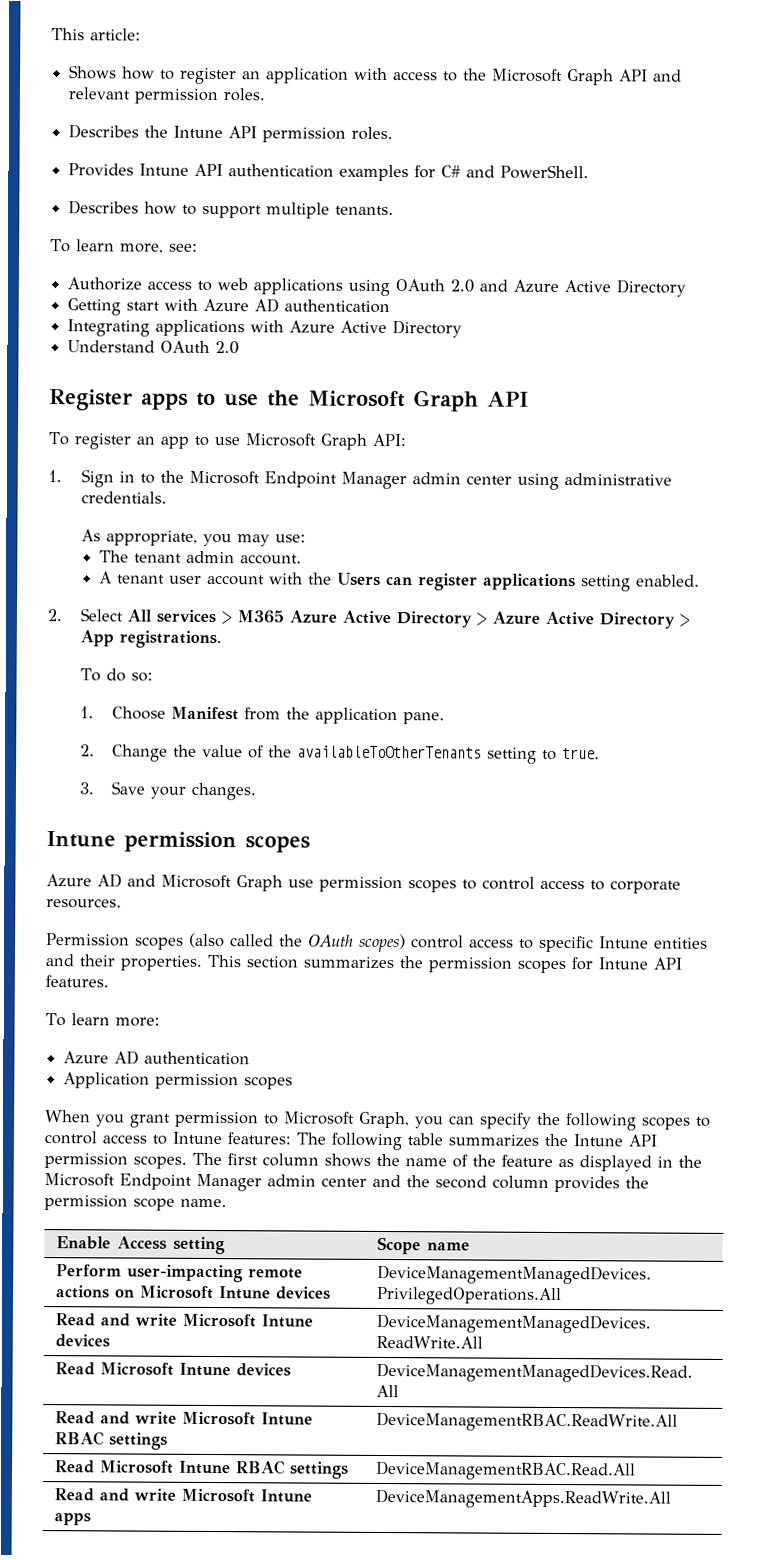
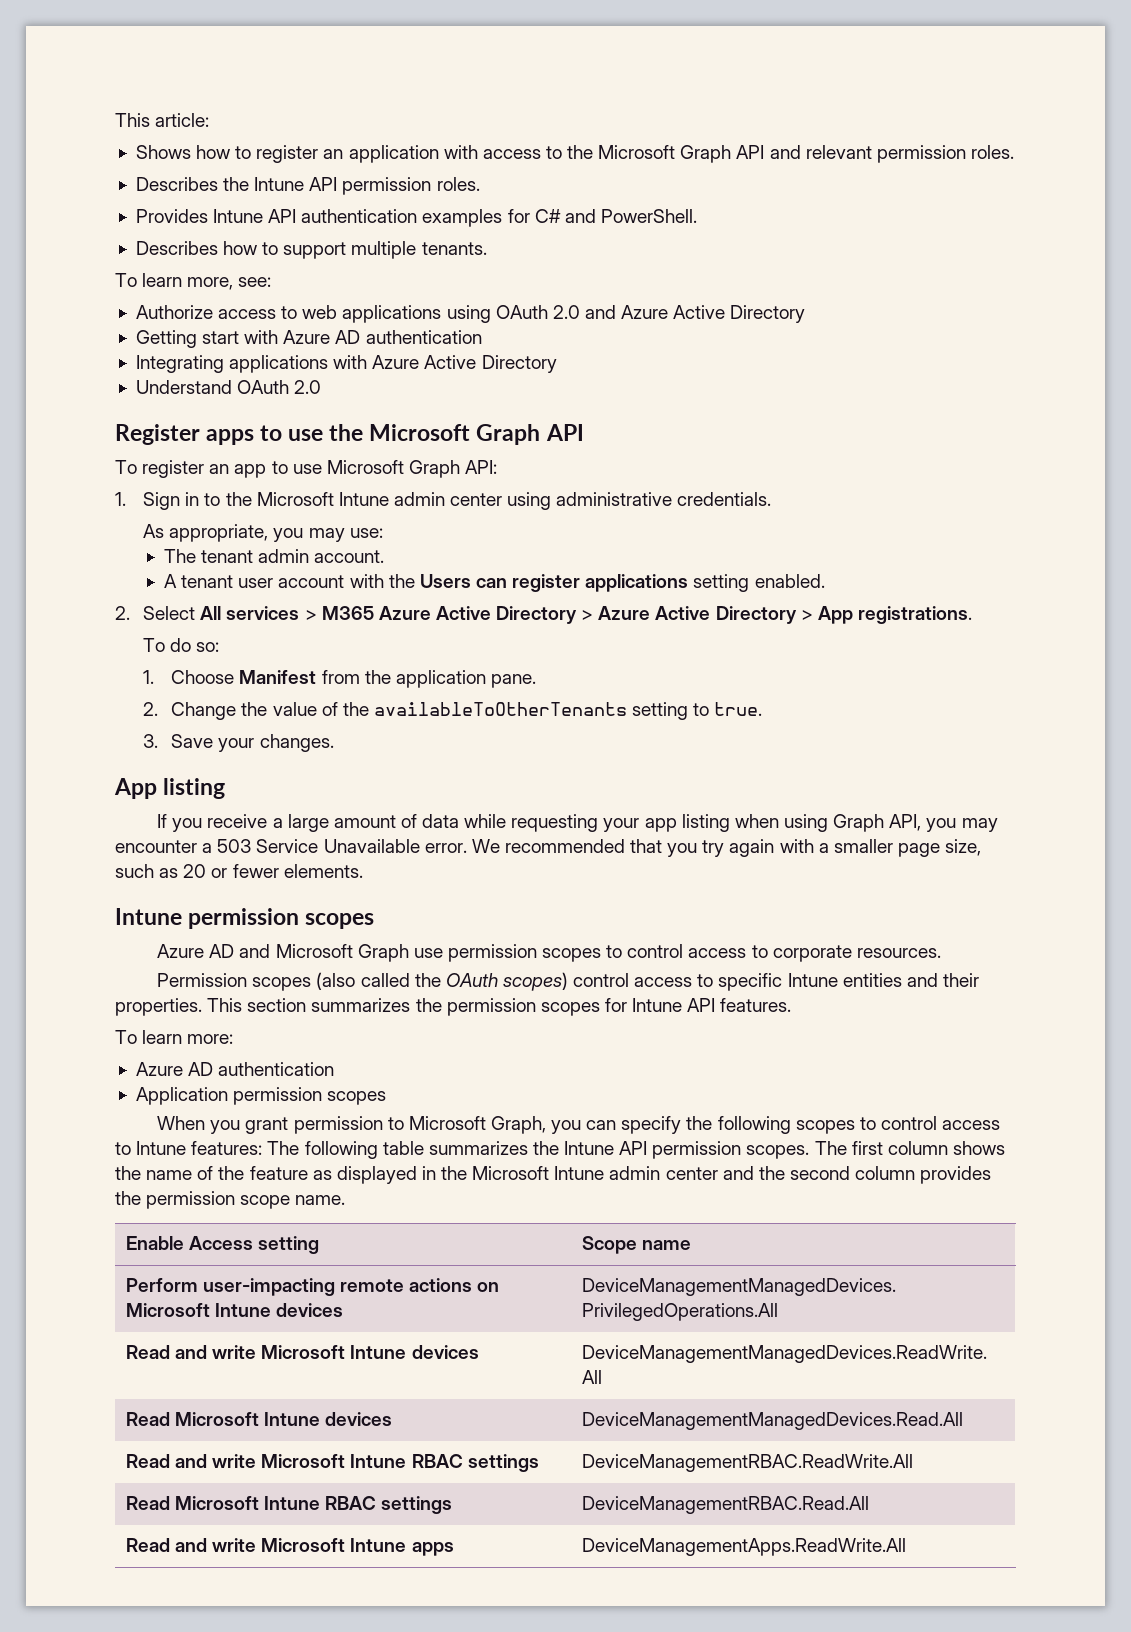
[263,471,407,490] Endpoint Manager -> [338,492,389,506] Intune
(257, 791) none -> [114,778,226,799] [157,814,998,832] [115,839,982,857] [115,864,363,878] // App listing // If you receive a large amount of data while requesting your app listing when using Graph API, you may encounter a 503 Service Unavailable error. We recommended that you try again with a smaller page size, such as 20 or fewer elements.
[119,1173,262,1192] Endpoint Manager -> [554,1166,605,1180] Intune

